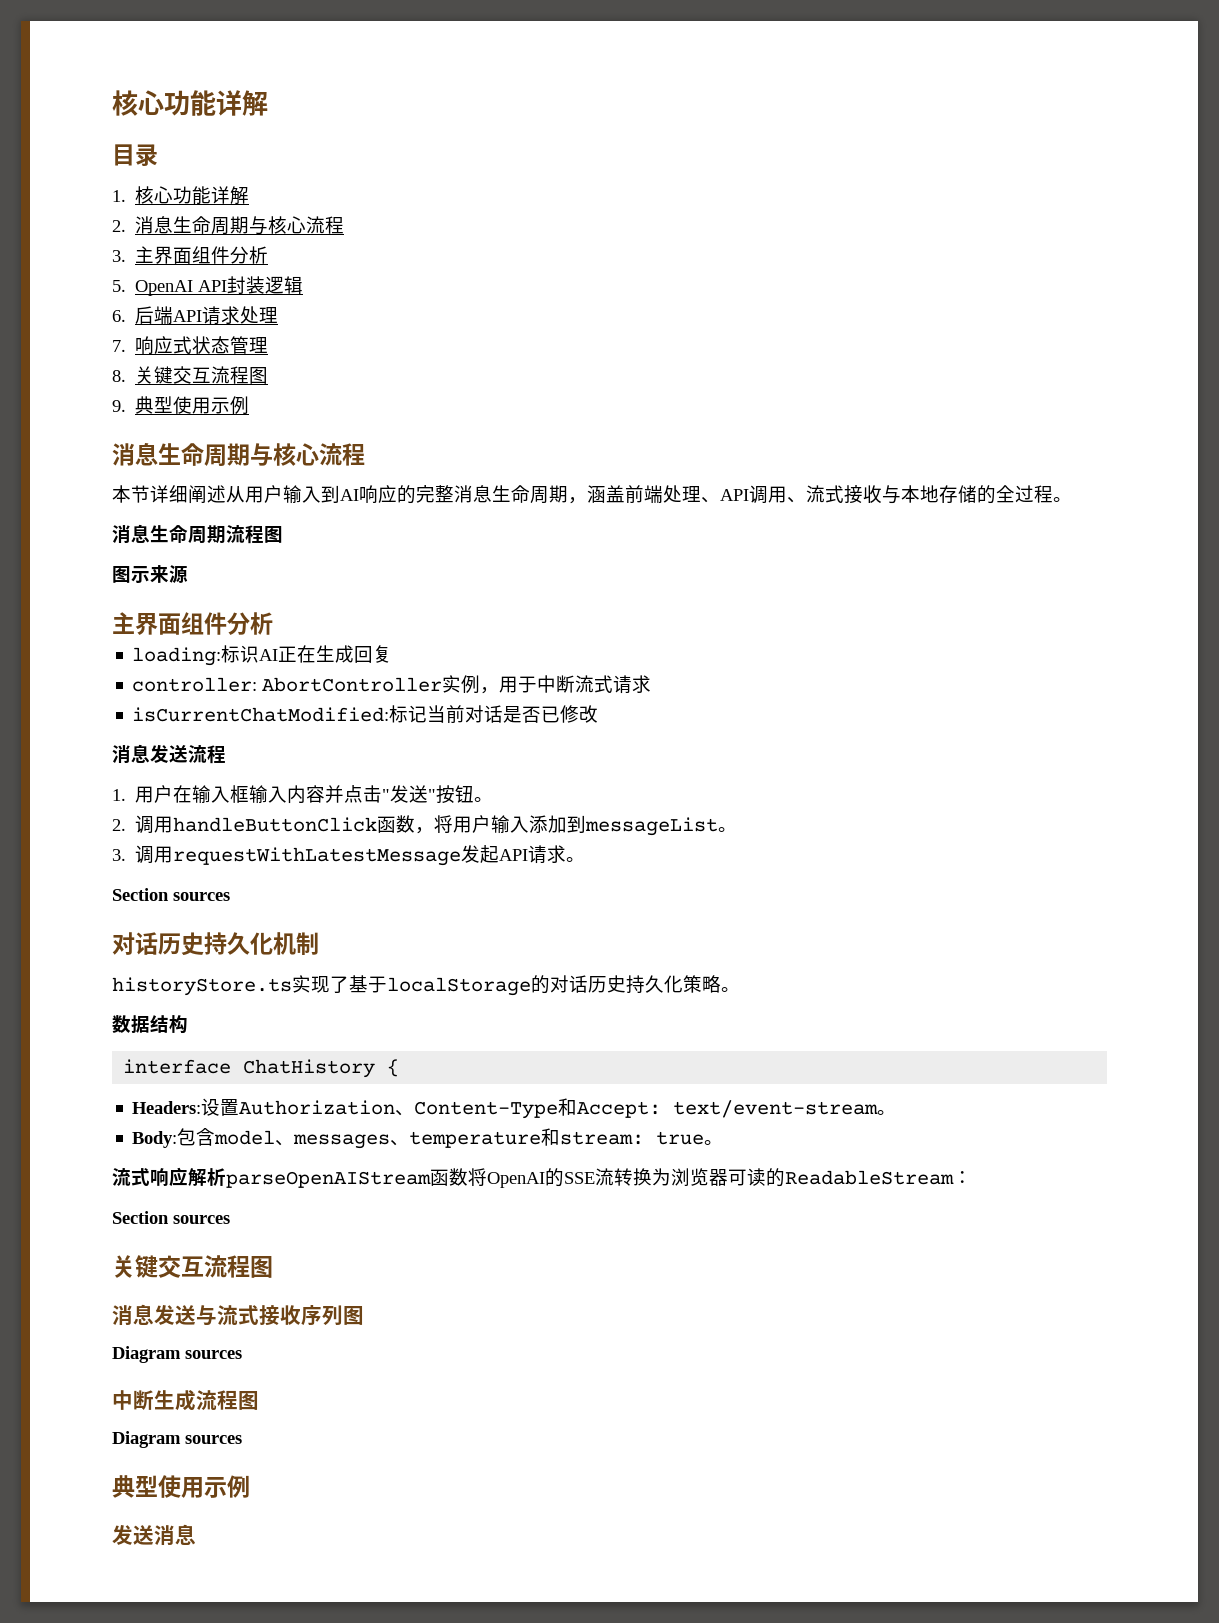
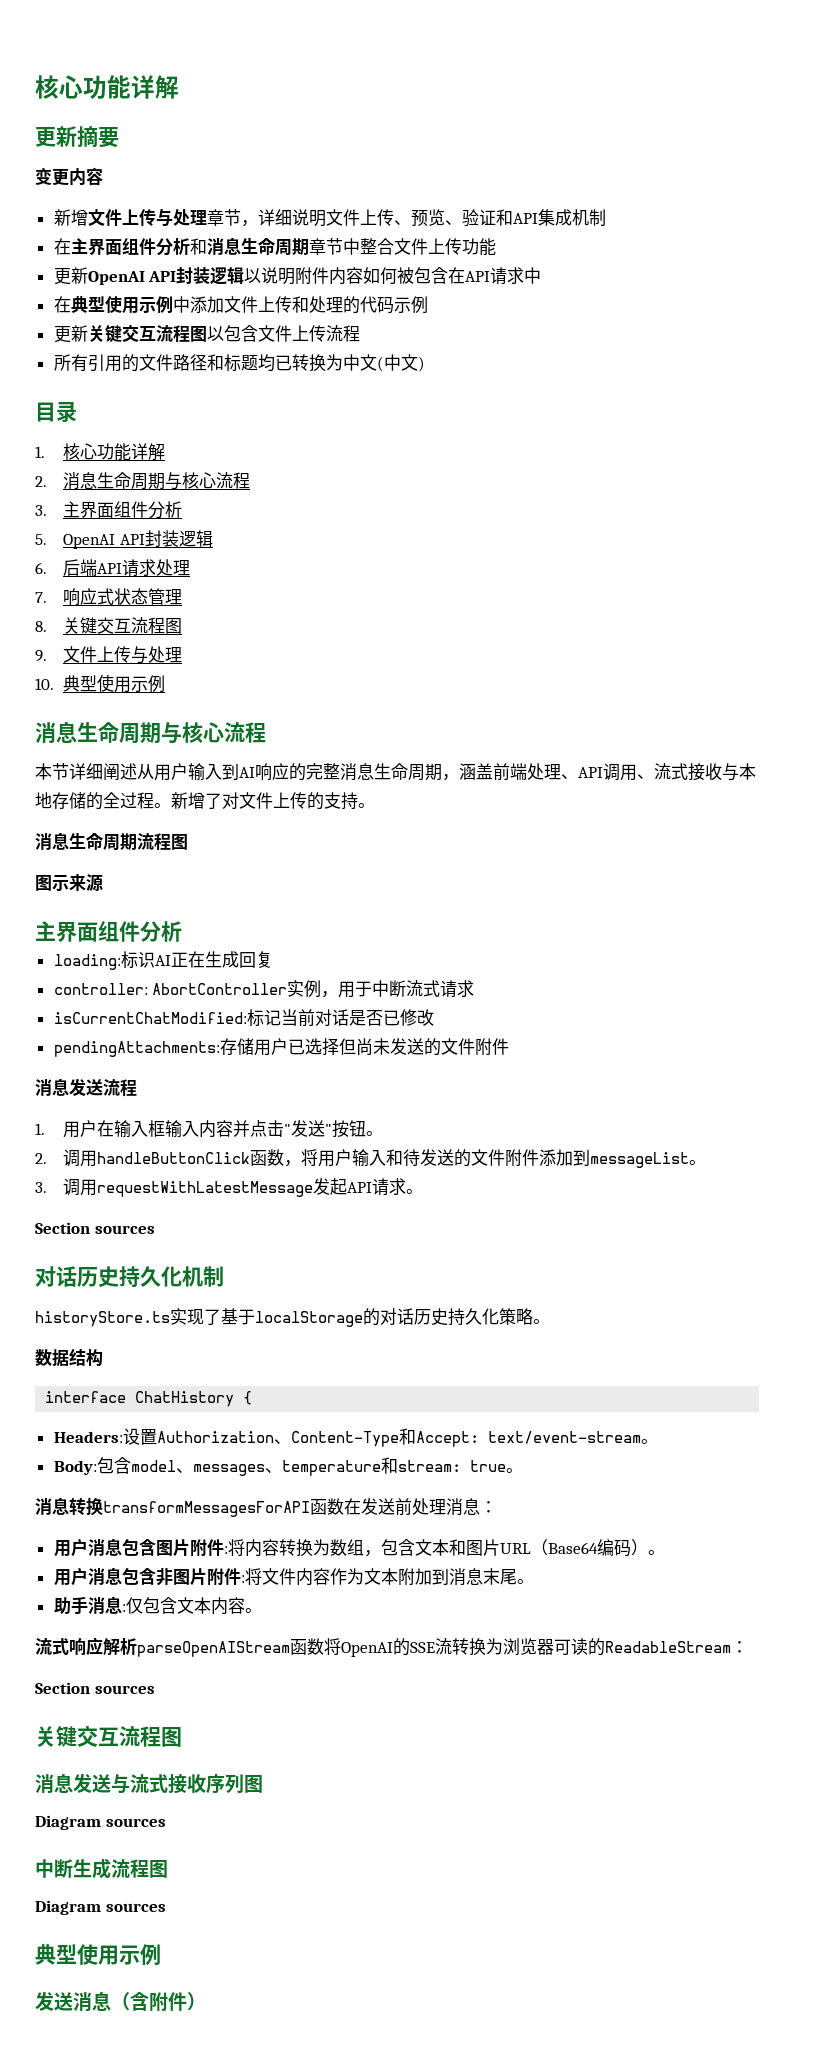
[112,90,268,116] 核心功能详解 -> [35,75,179,99] [35,126,119,148] [35,167,103,186] [53,208,606,227] [53,237,496,256] [53,267,542,285] [53,296,428,314] [53,325,360,343] [53,354,425,372] 核心功能详解 // 更新摘要 // 变更内容 // 新增文件上传与处理章节，详细说明文件上传、预览、验证和API集成机制 // 在主界面组件分析和消息生命周期章节中整合文件上传功能 // 更新OpenAI API封装逻辑以说明附件内容如何被包含在API请求中 // 在典型使用示例中添加文件上传和处理的代码示例 // 更新关键交互流程图以包含文件上传流程 // 所有引用的文件路径和标题均已转换为中文(中文)
(126, 406) none -> [63,646,183,664] [35,678,54,690] 文件上传与处理 // 10.
(1072, 499) none -> [171,792,375,810] 新增了对文件上传的支持。
(599, 714) none -> [53,1038,509,1057] // pendingAttachments:存储用户已选择但尚未发送的文件附件
(530, 824) none -> [386,1149,540,1167] 和待发送的文件附件
(724, 1142) none -> [35,1497,497,1517] [53,1538,665,1557] [53,1567,534,1586] [53,1596,262,1615] // 消息转换transformMessagesForAPI函数在发送前处理消息： // 用户消息包含图片附件:将内容转换为数组，包含文本和图片URL（Base64编码）。 // 用户消息包含非图片附件:将文件内容作为文本附加到消息末尾。 // 助手消息:仅包含文本内容。
(196, 1534) none -> [111,1992,206,2012] （含附件）

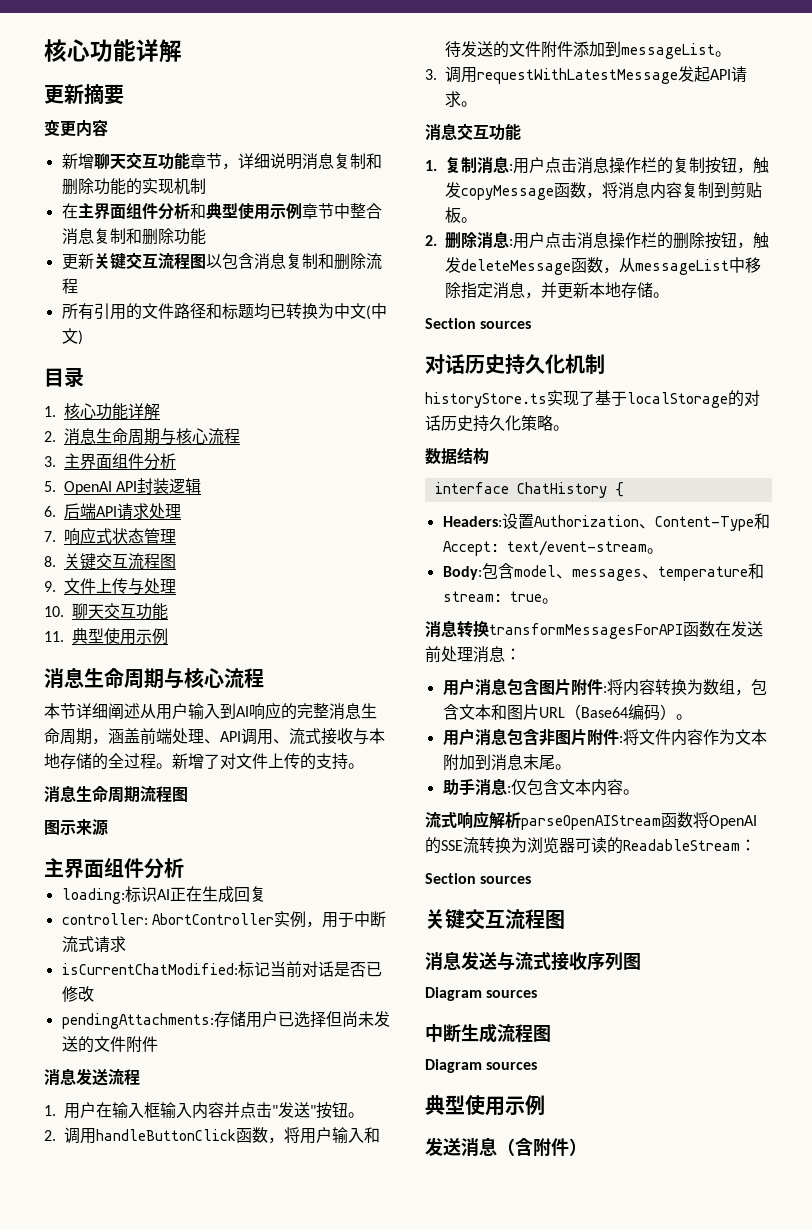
[87,208,572,227] 文件上传与处理章节，详细说明文件上传、预览、验证和API集成 -> [93,152,382,170] [61,178,174,195] 聊天交互功能章节，详细说明消息复制和删除功能的实现
[206,237,496,256] [53,267,542,285] [53,296,428,314] 消息生命周期章节中整合文件上传功能 // 更新OpenAI API封装逻辑以说明附件内容如何被包含在API请求中 // 在典型使用示例中添加文件上传和处理的代码示例 -> [205,202,382,220] [61,228,206,245] 典型使用示例章节中整合消息复制和删除功能
[257,325,326,342] 文件上传 -> [253,253,366,270] 消息复制和删除
(54, 684) none -> [72,603,168,620] [44,631,64,642] 聊天交互功能 // 11.
(424, 1191) none -> [425,123,521,141] [425,156,769,174] [445,182,762,200] [445,207,477,223] [425,231,769,249] [445,257,761,275] [445,282,669,299] // 消息交互功能 // 1.复制消息:用户点击消息操作栏的复制按钮，触发copyMessage函数，将消息内容复制到剪贴板。 // 2.删除消息:用户点击消息操作栏的删除按钮，触发deleteMessage函数，从messageList中移除指定消息，并更新本地存储。

